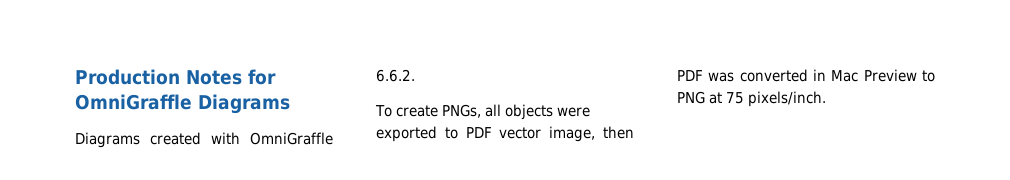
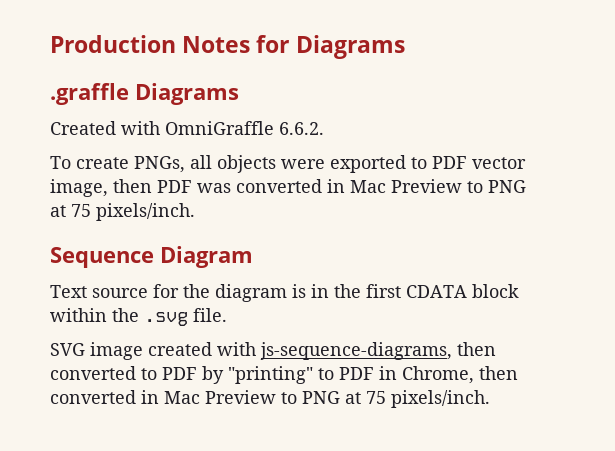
[75,94,290,114] [75,132,201,148] OmniGraffle Diagrams // Diagrams created -> [295,35,405,59] [50,83,239,105] [50,121,116,135] Diagrams // .graffle Diagrams // Created
(827, 99) none -> [50,246,253,268] [50,284,519,302] [50,308,227,326] [50,342,496,360] [50,366,518,384] [50,390,490,408] // Sequence Diagram // Text source for the diagram is in the first CDATA block within the .svg file. // SVG image created with js-sequence-diagrams, then converted to PDF by "printing" to PDF in Chrome, then converted in Mac Preview to PNG at 75 pixels/inch.

